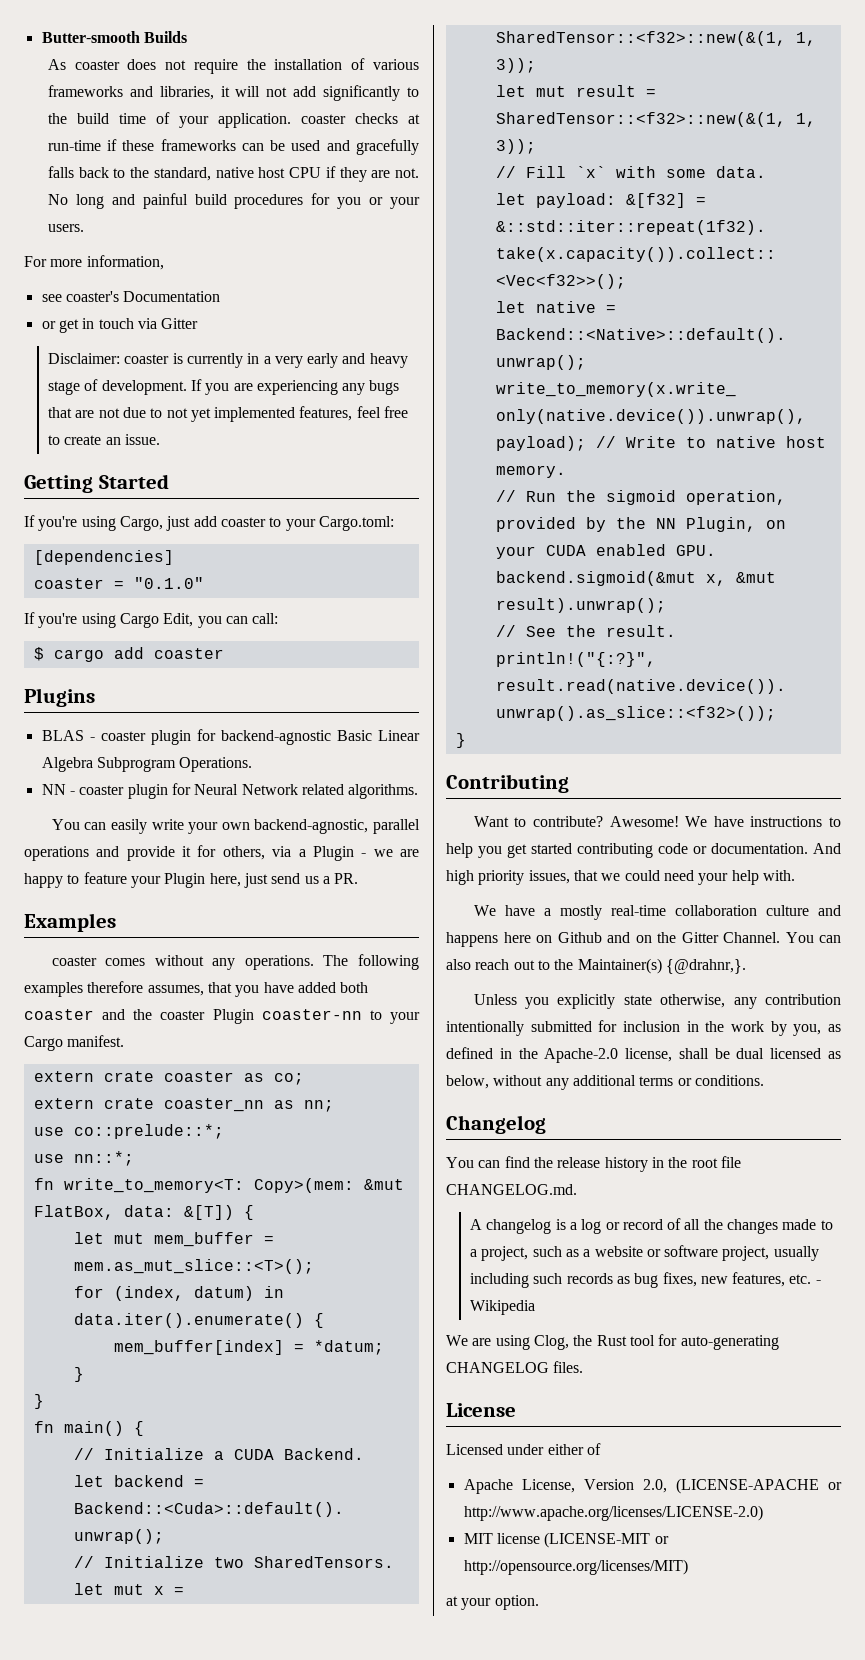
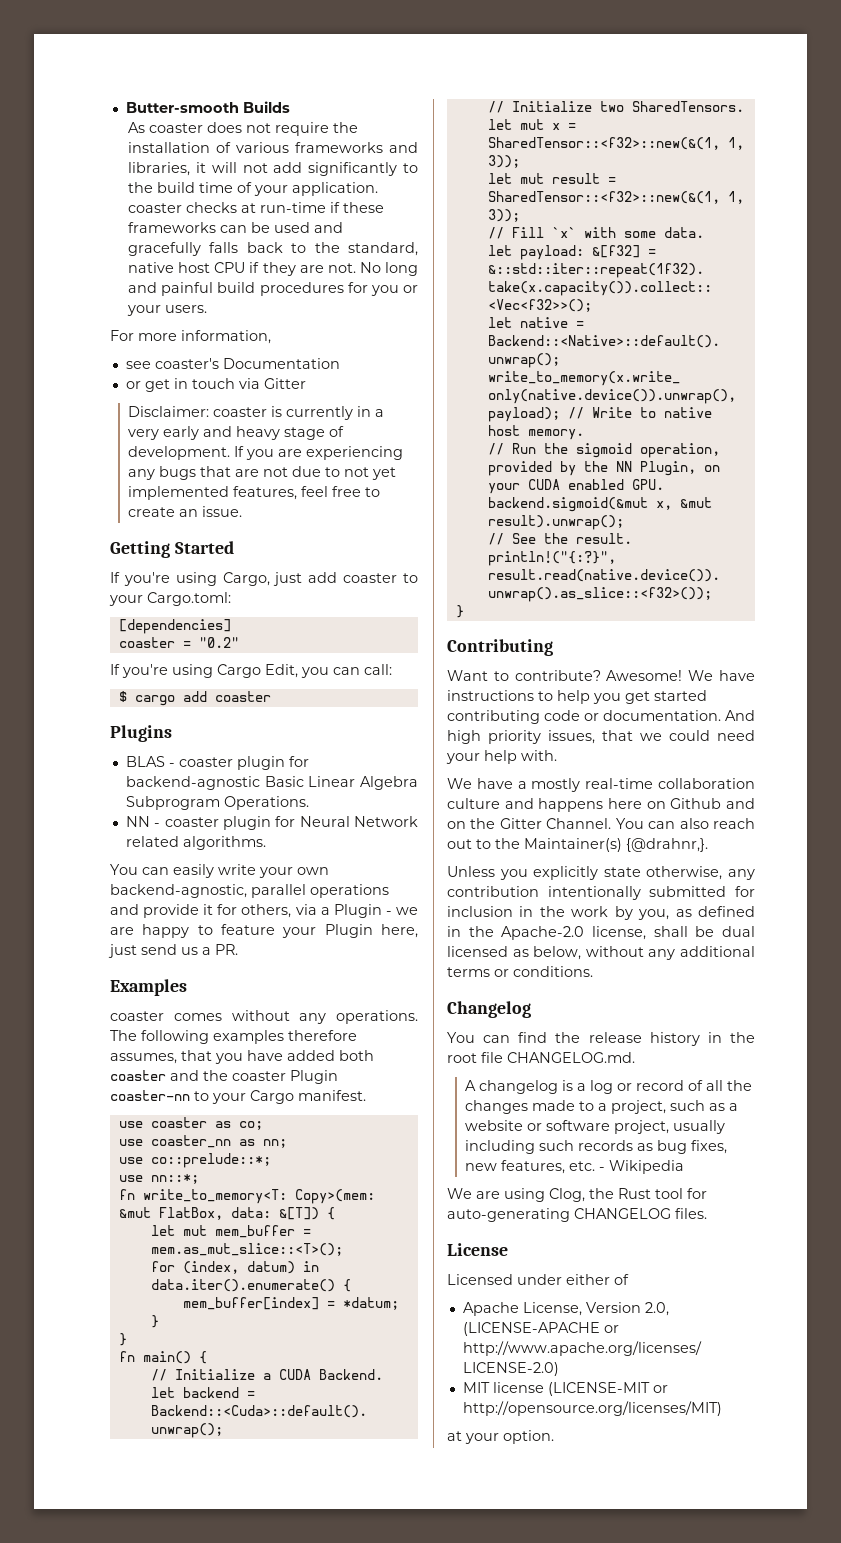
[133,577,204,589] "0.1.0" -> [198,637,239,648] "0.2"
[33,1071,154,1082] extern crate -> [118,1121,143,1128] use
[33,1098,154,1109] extern crate -> [118,1139,143,1146] use

